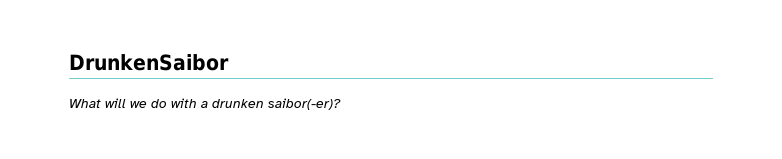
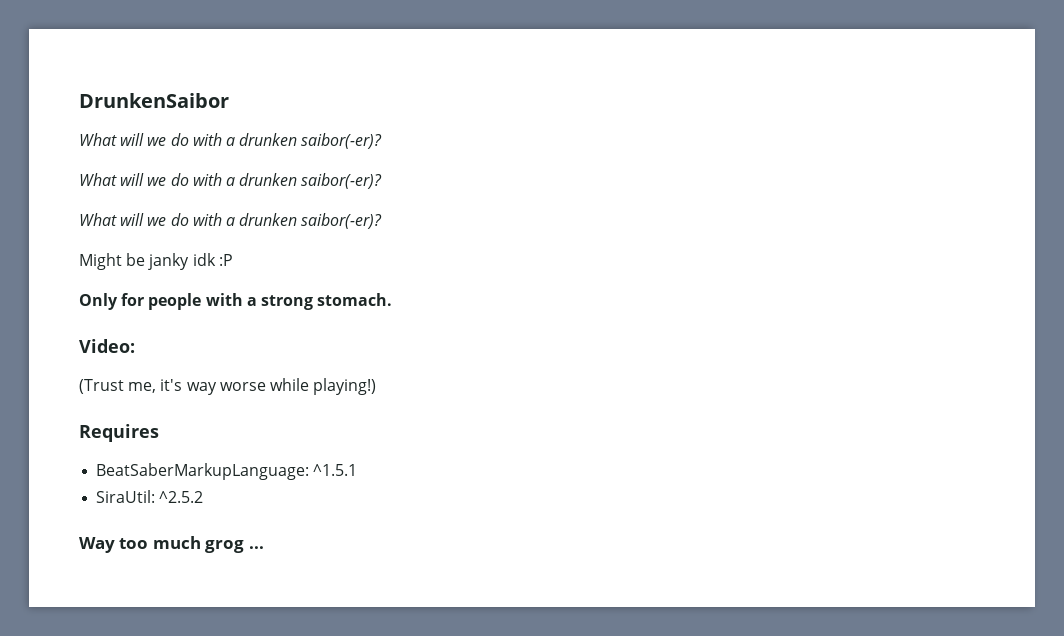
(341, 104) none -> [79,173,383,189] [79,213,383,229] [79,253,233,270] [79,293,393,310] [79,339,135,353] [79,378,377,395] [79,424,159,442] [96,463,358,480] [96,490,204,503] [79,536,264,553] // What will we do with a drunken saibor(-er)? // What will we do with a drunken saibor(-er)? // Might be janky idk :P // Only for people with a strong stomach. // Video: // (Trust me, it's way worse while playing!) // Requires // BeatSaberMarkupLanguage: ^1.5.1 // SiraUtil: ^2.5.2 // Way too much grog ...

